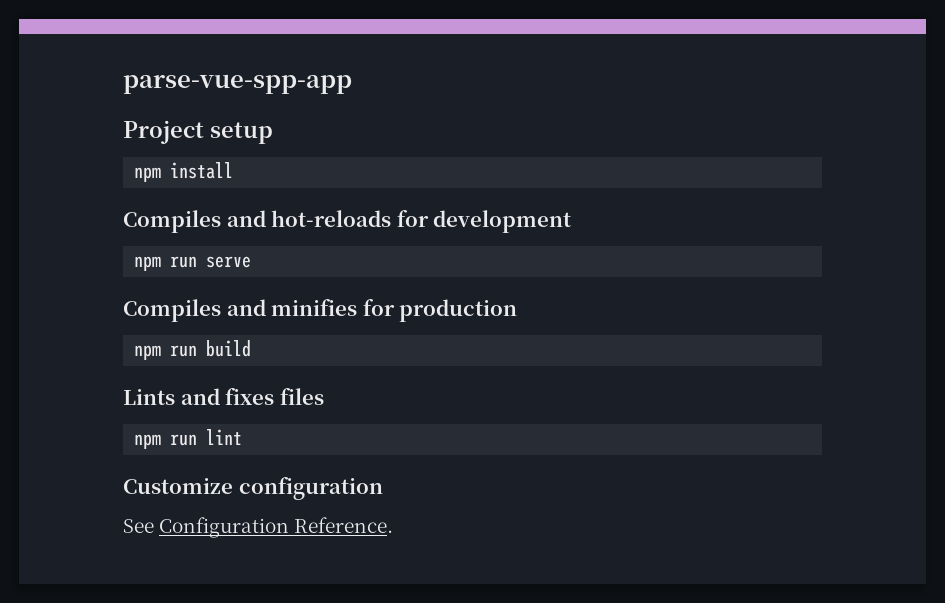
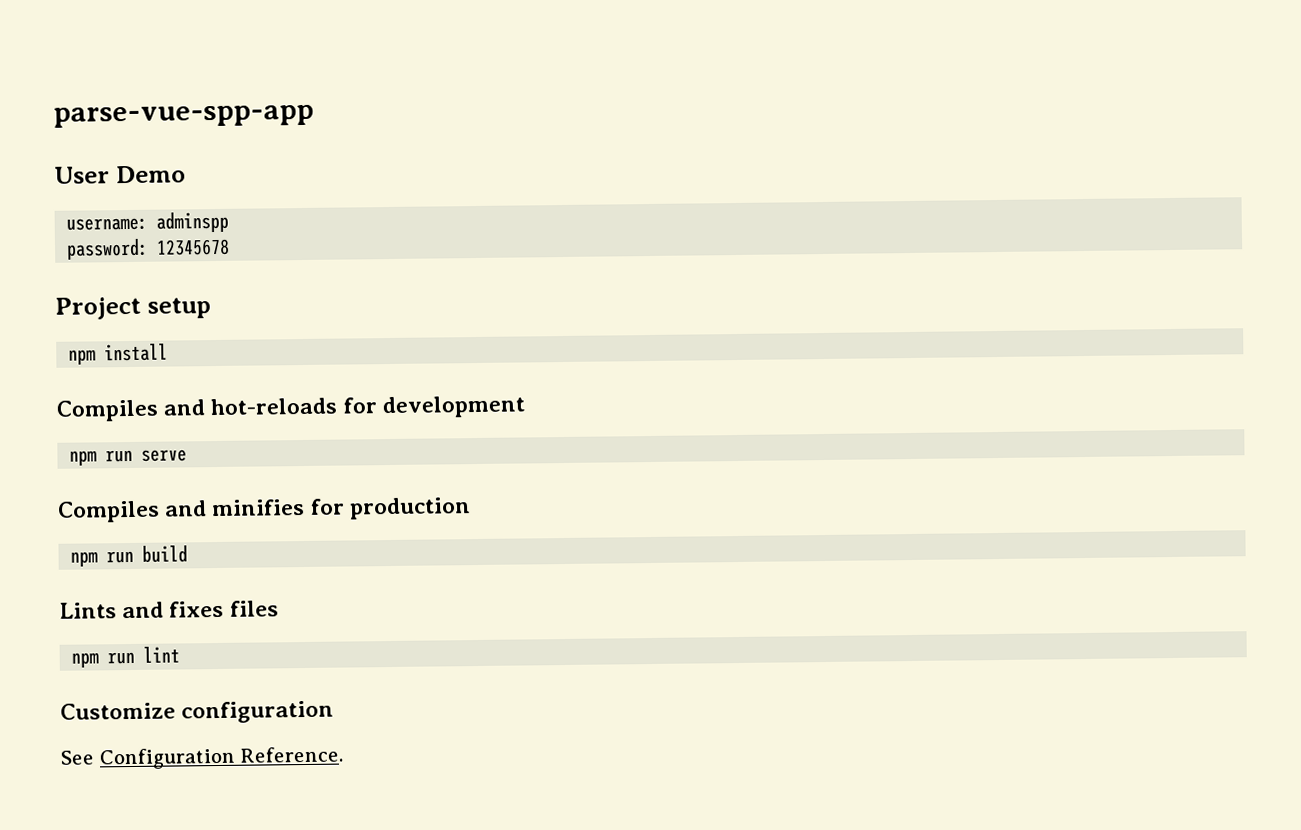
(352, 84) none -> [54,165,186,184] [66,211,230,233] [66,238,231,260] // User Demo // username: adminspp // password: 12345678

